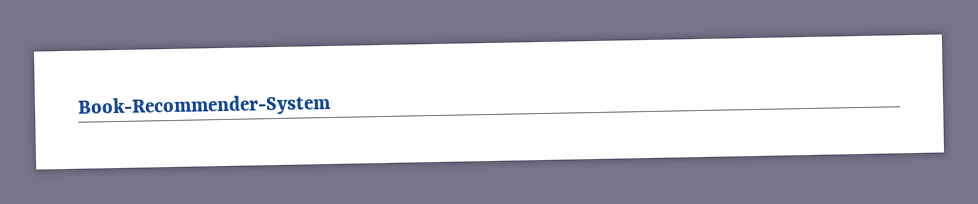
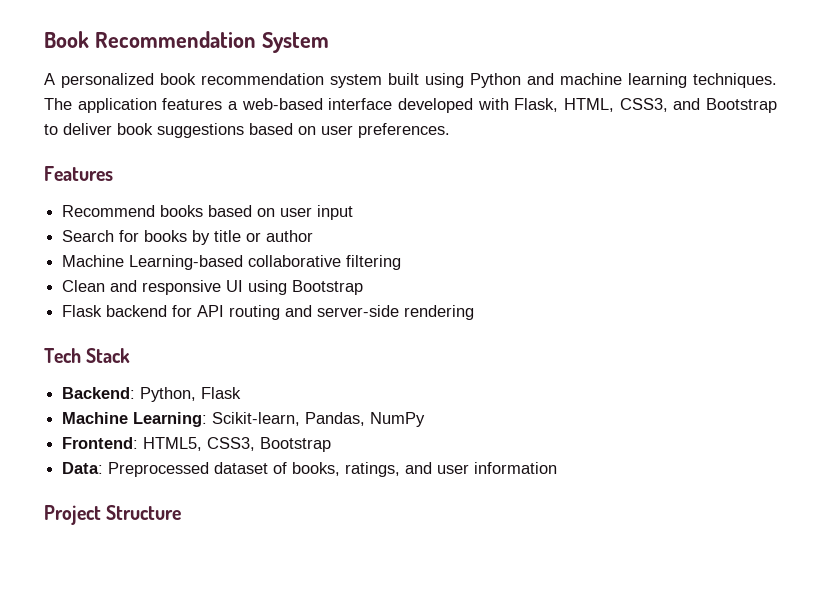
[77,93,332,118] Book-Recommender-System -> [44,31,329,53] [44,73,777,88] [44,98,777,113] [44,123,450,138] [44,166,113,181] [62,205,354,220] [62,230,314,245] [62,255,402,270] [62,280,364,295] [62,305,475,320] [44,348,131,363] [62,387,242,402] [62,412,426,427] [62,437,332,452] [62,462,558,477] [44,505,182,525] Book Recommendation System // A personalized book recommendation system built using Python and machine learning techniques. The application features a web-based interface developed with Flask, HTML, CSS3, and Bootstrap to deliver book suggestions based on user preferences. // Features // Recommend books based on user input // Search for books by title or author // Machine Learning-based collaborative filtering // Clean and responsive UI using Bootstrap // Flask backend for API routing and server-side rendering // Tech Stack // Backend: Python, Flask // Machine Learning: Scikit-learn, Pandas, NumPy // Frontend: HTML5, CSS3, Bootstrap // Data: Preprocessed dataset of books, ratings, and user information // Project Structure

